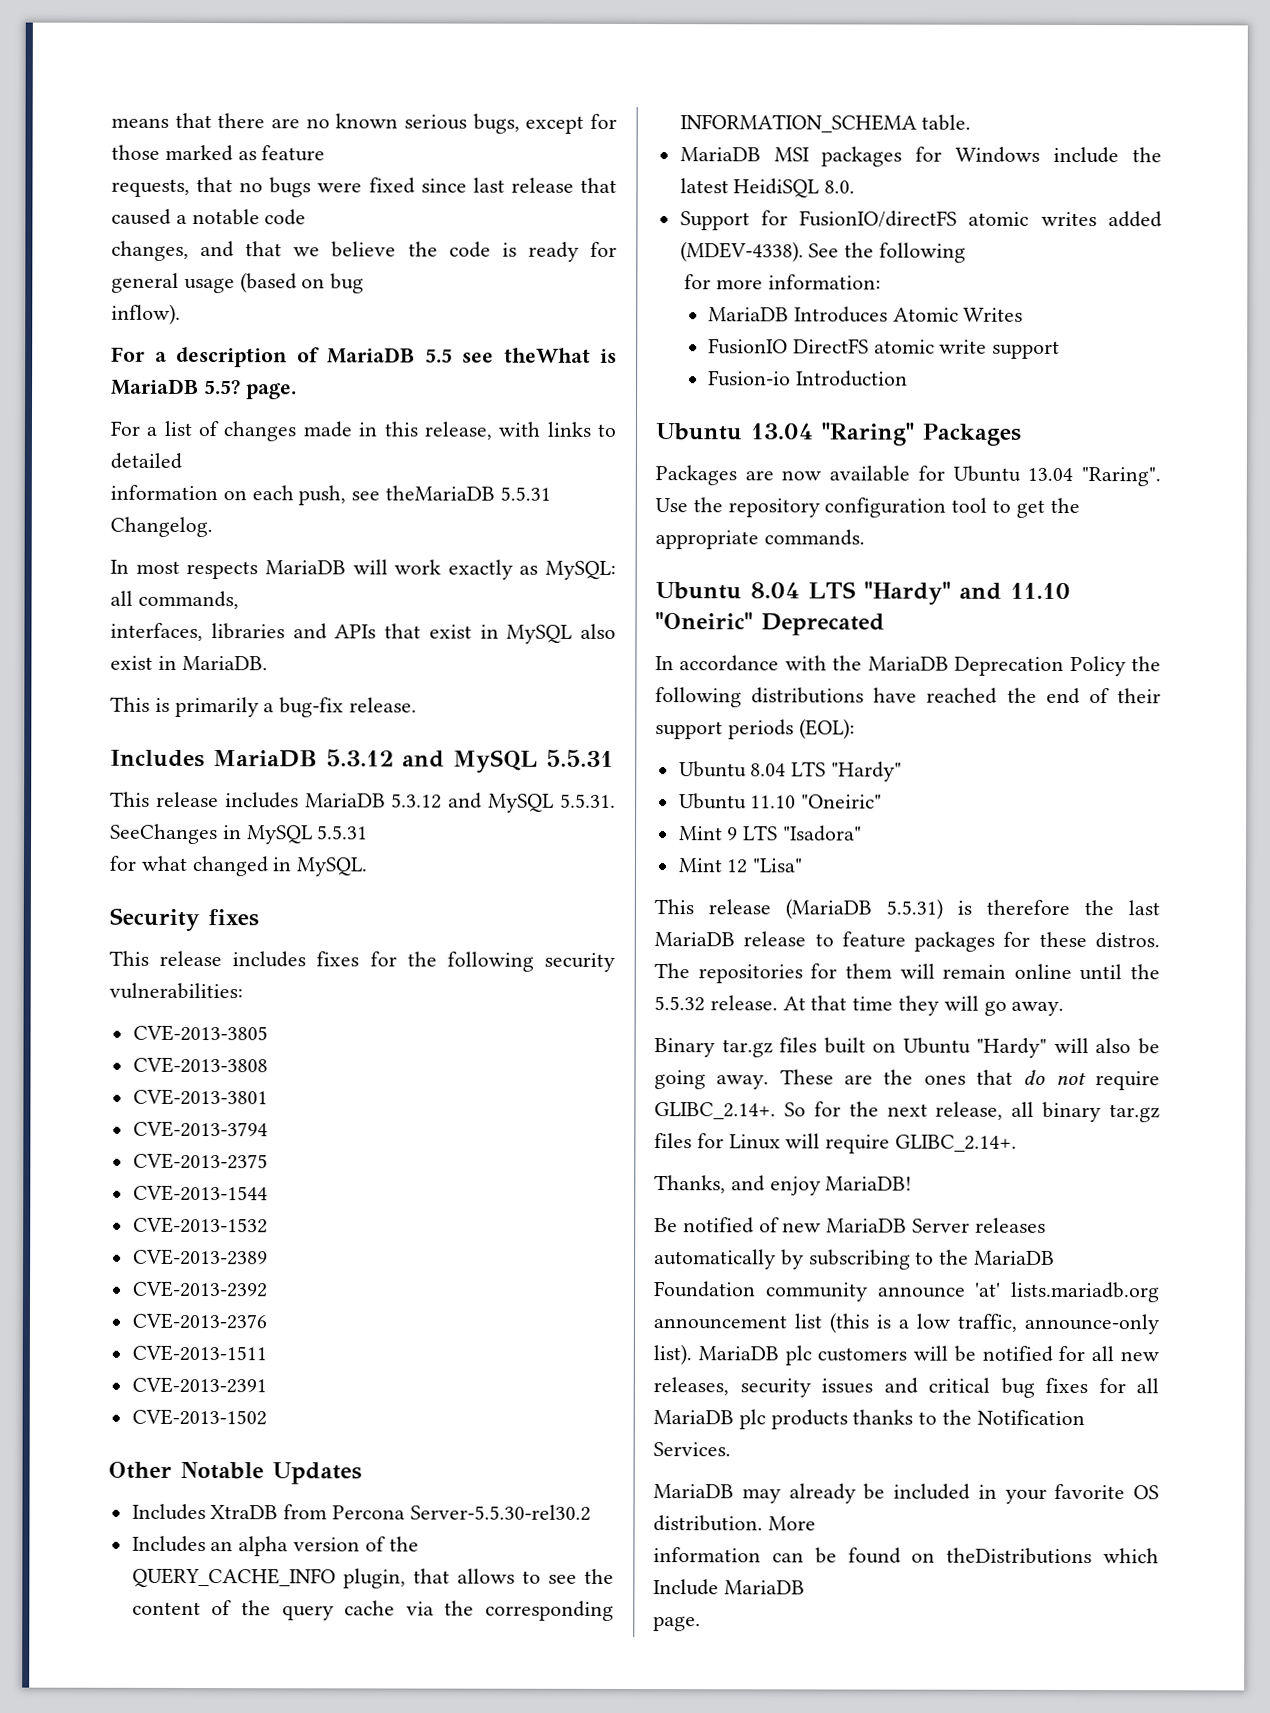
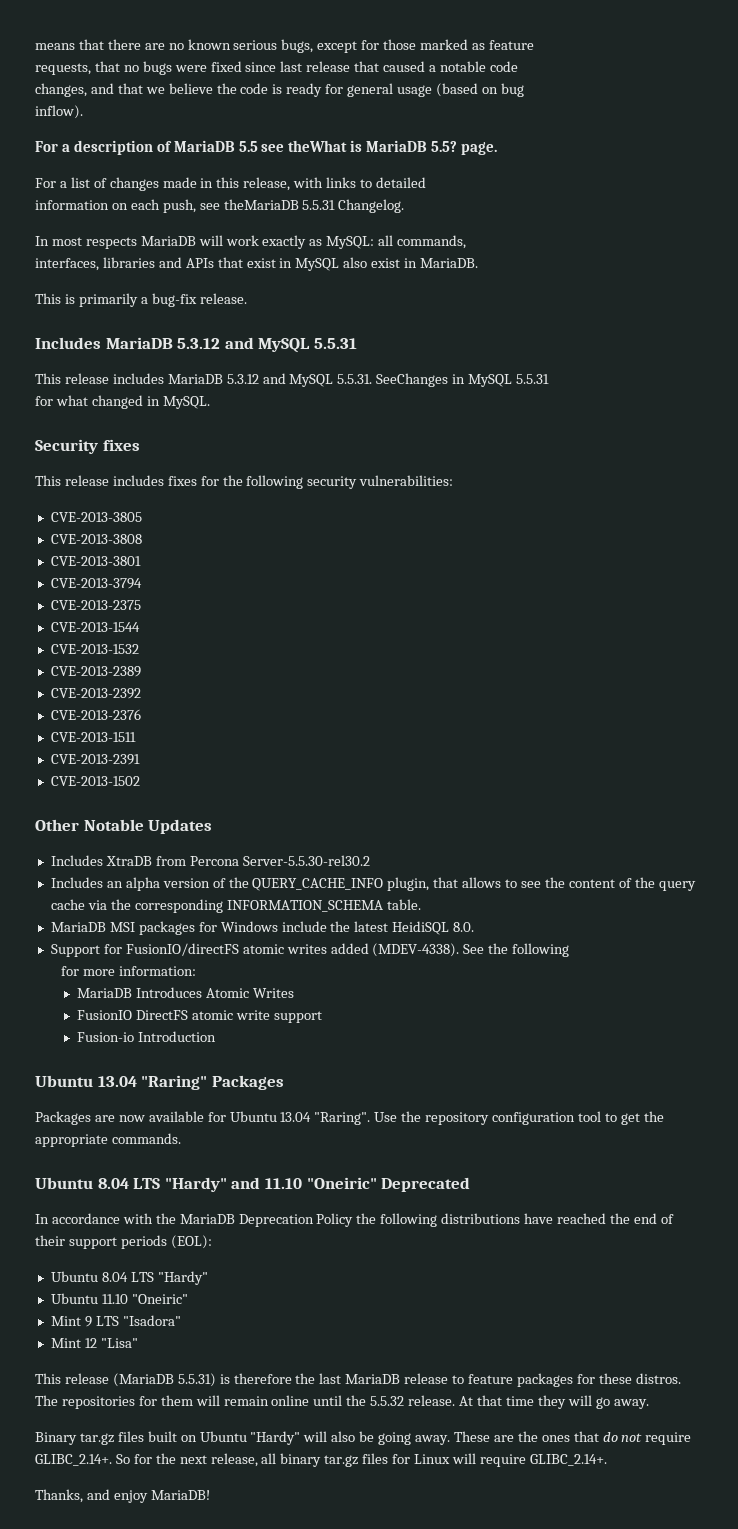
[654,1217,1046,1234] [654,1249,1056,1270] [654,1281,1160,1303] [653,1312,1159,1335] [653,1344,1159,1366] [653,1377,1159,1398] [653,1409,1085,1430] [653,1442,731,1457] [653,1483,1159,1504] [653,1515,816,1532] [653,1547,1159,1565] [653,1579,805,1596] [653,1616,701,1632] // Be notified of new MariaDB Server releases automatically by subscribing to the MariaDB Foundation community announce 'at' lists.mariadb.org announcement list (this is a low traffic, announce-only list). MariaDB plc customers will be notified for all new releases, security issues and critical bug fixes for all MariaDB plc products thanks to the Notification Services. // MariaDB may already be included in your favorite OS distribution. More // information can be found on theDistributions which Include MariaDB // page. -> (210, 1495) none

